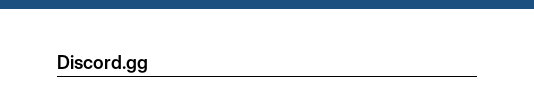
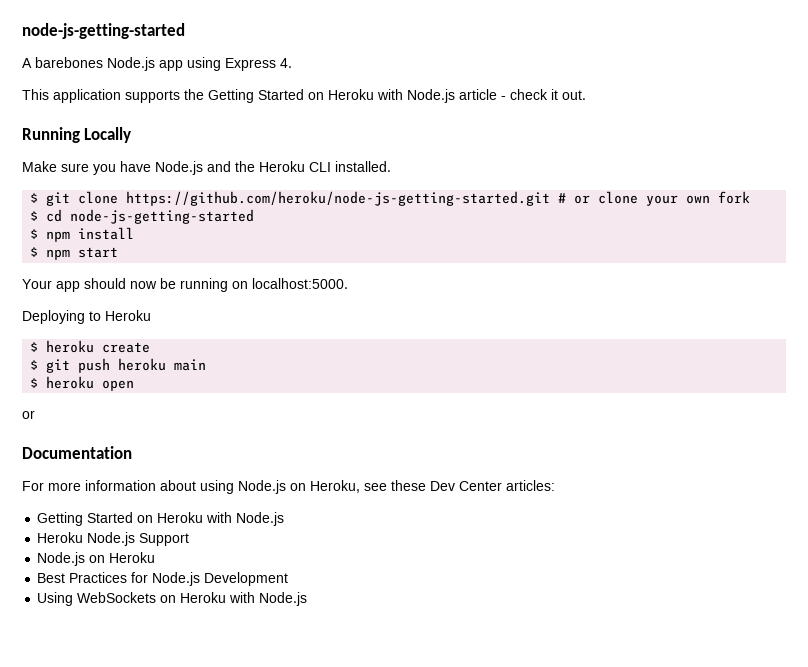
[57,55,148,73] Discord.gg -> [22,23,185,39] [22,57,292,71] [22,89,586,103] [22,127,132,143] [22,161,391,175] [30,191,751,206] [30,209,255,224] [30,227,135,242] [30,247,119,260] [22,278,348,292] [22,310,151,324] [30,340,151,353] [30,358,207,373] [30,376,135,391] [22,410,35,419] [22,446,132,459] [22,480,555,494] [37,512,285,526] [37,532,190,546] [37,552,156,566] [37,572,289,586] [37,592,308,606] node-js-getting-started // A barebones Node.js app using Express 4. // This application supports the Getting Started on Heroku with Node.js article - check it out. // Running Locally // Make sure you have Node.js and the Heroku CLI installed. // $ git clone https://github.com/heroku/node-js-getting-started.git # or clone your own fork // $ cd node-js-getting-started // $ npm install // $ npm start // Your app should now be running on localhost:5000. // Deploying to Heroku // $ heroku create // $ git push heroku main // $ heroku open // or // Documentation // For more information about using Node.js on Heroku, see these Dev Center articles: // Getting Started on Heroku with Node.js // Heroku Node.js Support // Node.js on Heroku // Best Practices for Node.js Development // Using WebSockets on Heroku with Node.js

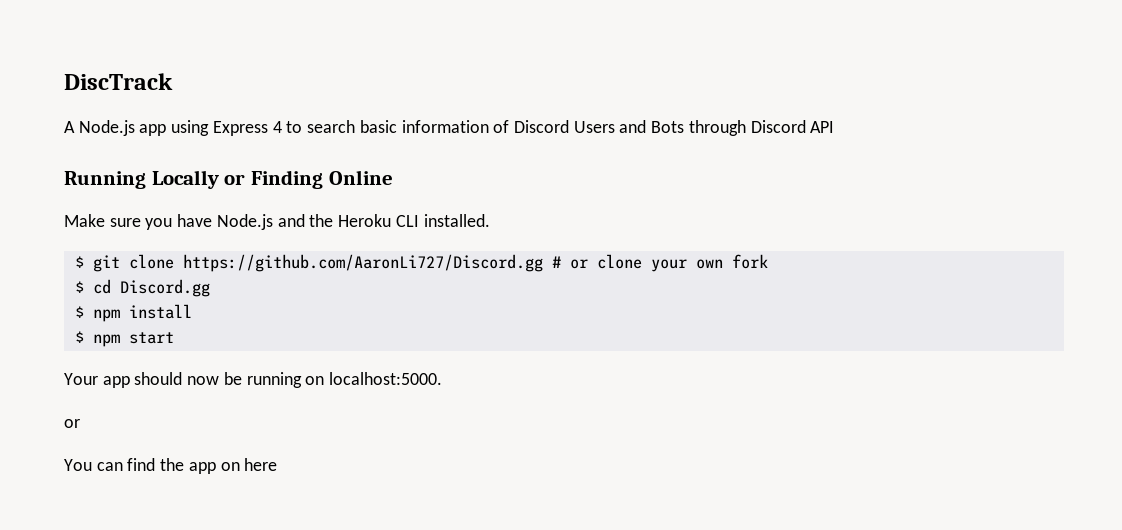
[22,23,185,39] node-js-getting-started -> [64,73,173,90] DiscTrack
[35,57,103,68] barebones -> (75, 127) none
[280,58,292,68] [22,89,586,103] 4. // This application supports the Getting Started on Heroku with Node.js article - check it out. -> [272,120,835,136] 4 to search basic information of Discord Users and Bots through Discord API
(132, 135) none -> [224,170,393,189] or Finding Online
[126,191,551,206] https://github.com/heroku/node-js-getting-started.git -> [182,254,543,272] https://github.com/AaronLi727/Discord.gg
[70,209,255,224] node-js-getting-started -> [119,279,210,297] Discord.gg
[22,310,151,324] [30,340,151,353] [30,358,207,373] [30,376,135,391] [22,410,35,419] [22,446,132,459] [22,480,555,494] [37,512,285,526] [37,532,190,546] [37,552,156,566] [37,572,289,586] [37,592,308,606] Deploying to Heroku // $ heroku create // $ git push heroku main // $ heroku open // or // Documentation // For more information about using Node.js on Heroku, see these Dev Center articles: // Getting Started on Heroku with Node.js // Heroku Node.js Support // Node.js on Heroku // Best Practices for Node.js Development // Using WebSockets on Heroku with Node.js -> [64,419,80,428] [64,458,278,474] or // You can find the app on here

